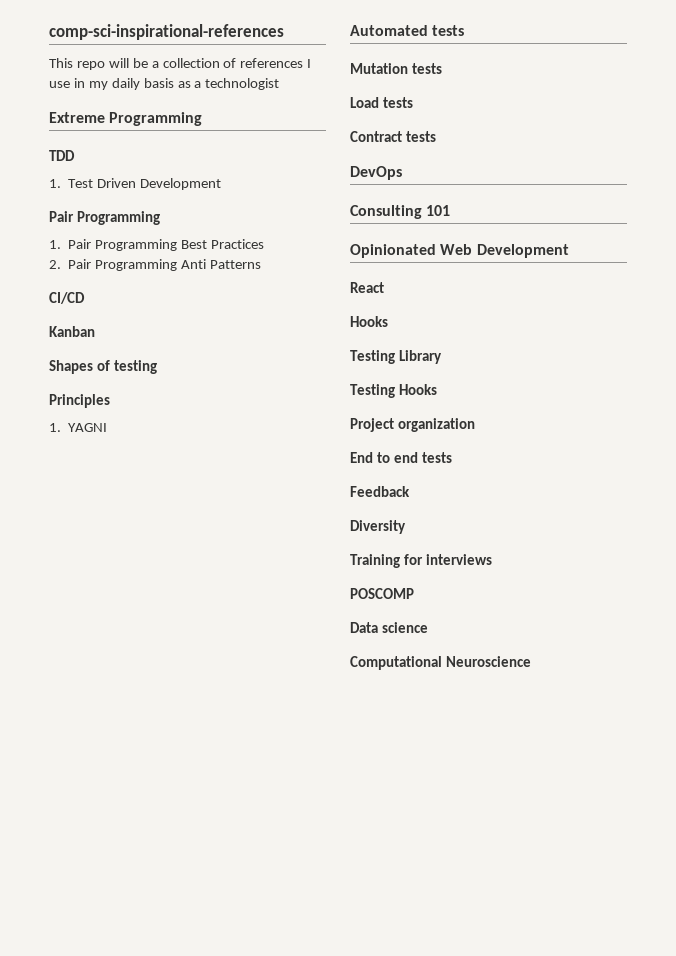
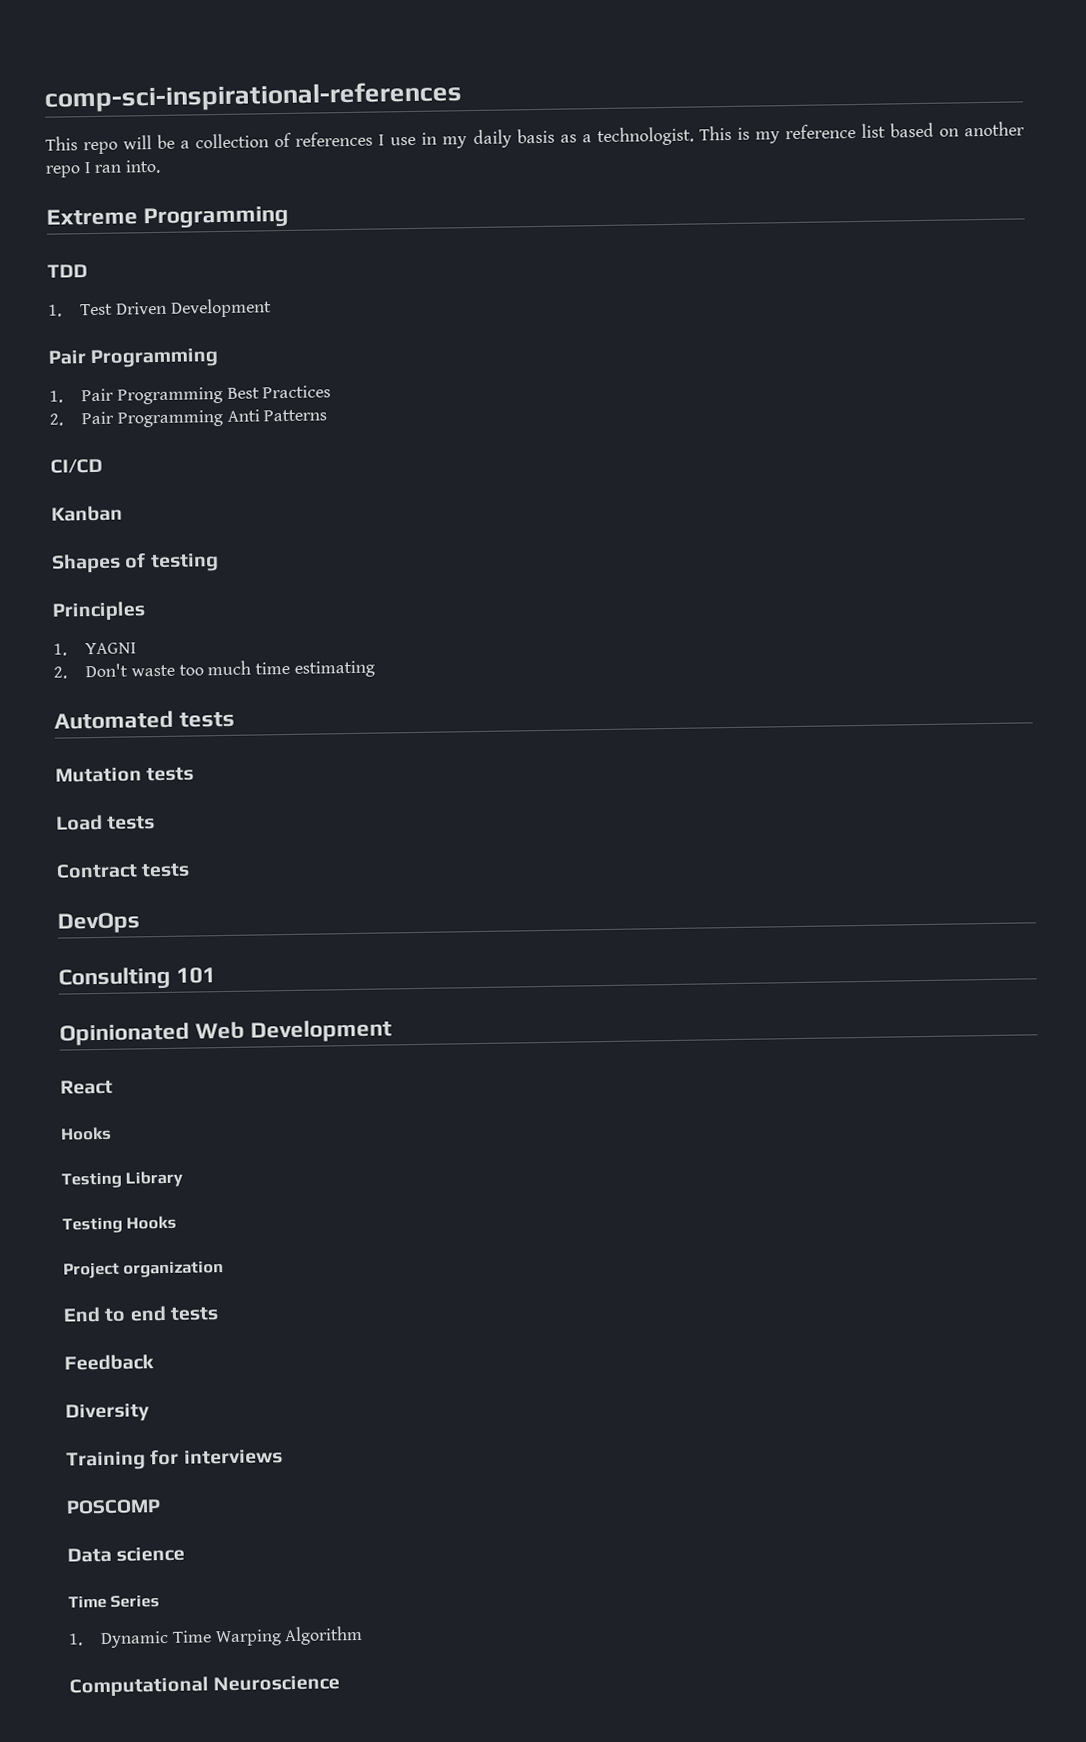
[205,78,280,90] technologist -> [596,121,1025,147] [45,159,161,178] technologist. This is my reference list based on another repo I ran into.
(108, 427) none -> [53,660,375,679] // 2. Don't waste too much time estimating
(429, 627) none -> [68,1595,161,1609] [68,1625,364,1649] // Time Series // 1. Dynamic Time Warping Algorithm

